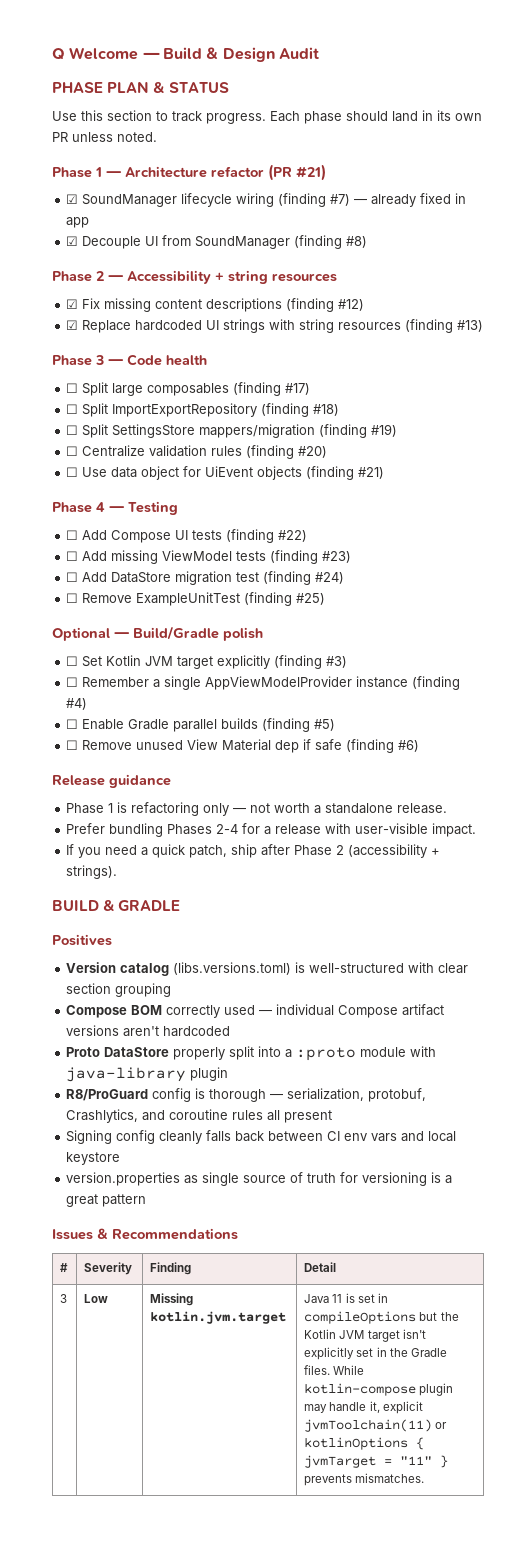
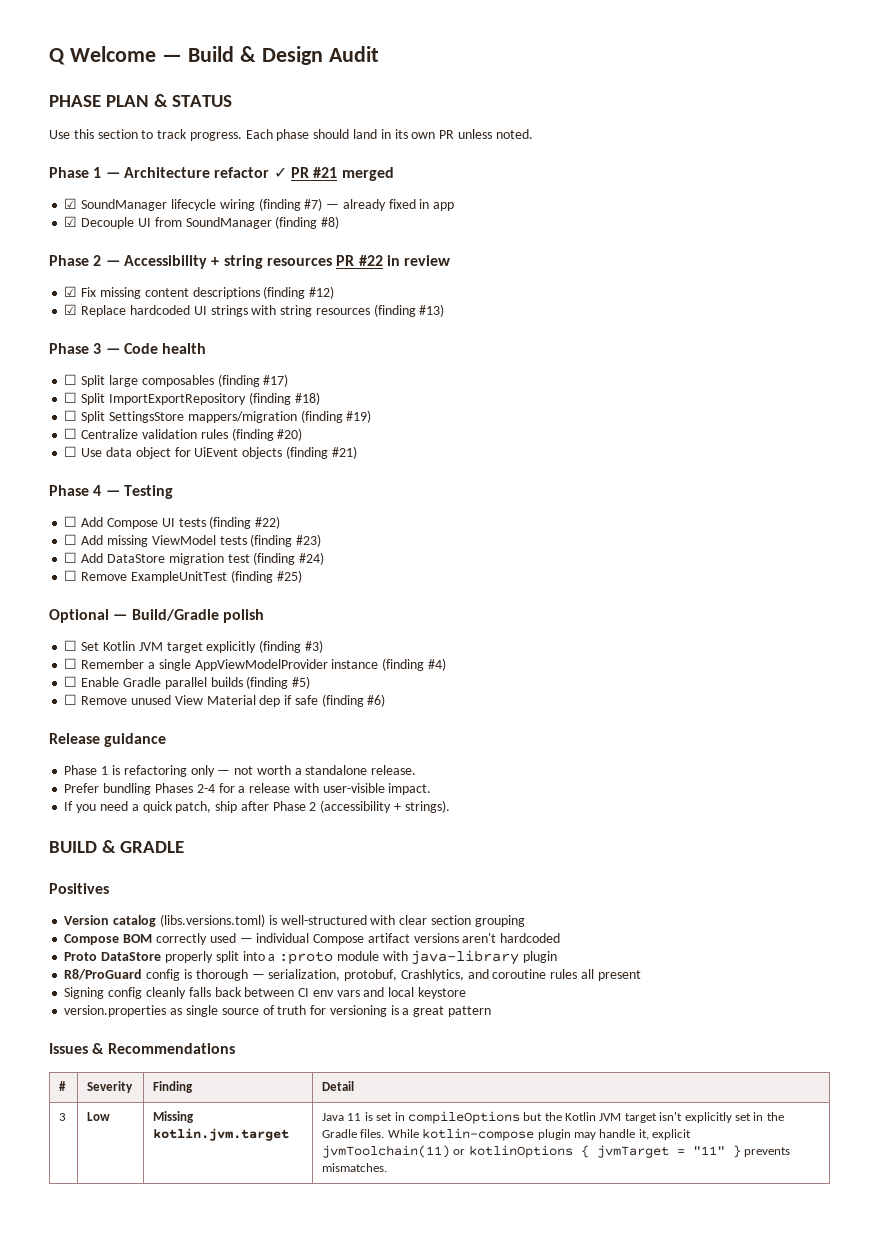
[268,164,326,181] (PR #21) -> [273,167,394,181] ✓ PR #21 merged
(337, 277) none -> [336,255,451,266] PR #22 in review

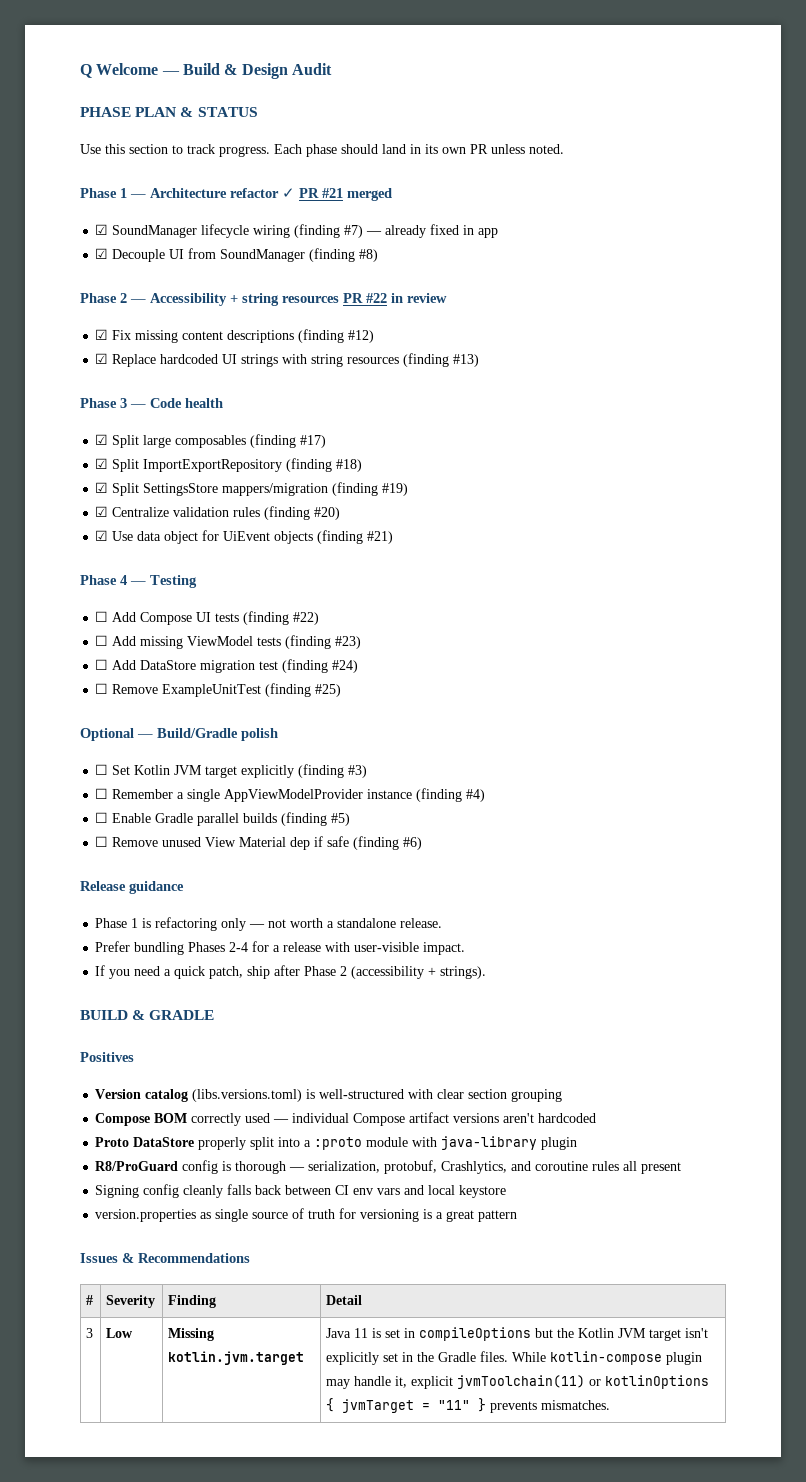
[64,374,78,385] ☐ -> [95,434,109,445] ☑
[64,392,78,403] ☐ -> [95,458,109,469] ☑
[64,410,78,421] ☐ -> [95,482,109,493] ☑
[64,428,78,439] ☐ -> [95,506,109,517] ☑
[64,446,78,457] ☐ -> [95,530,109,541] ☑

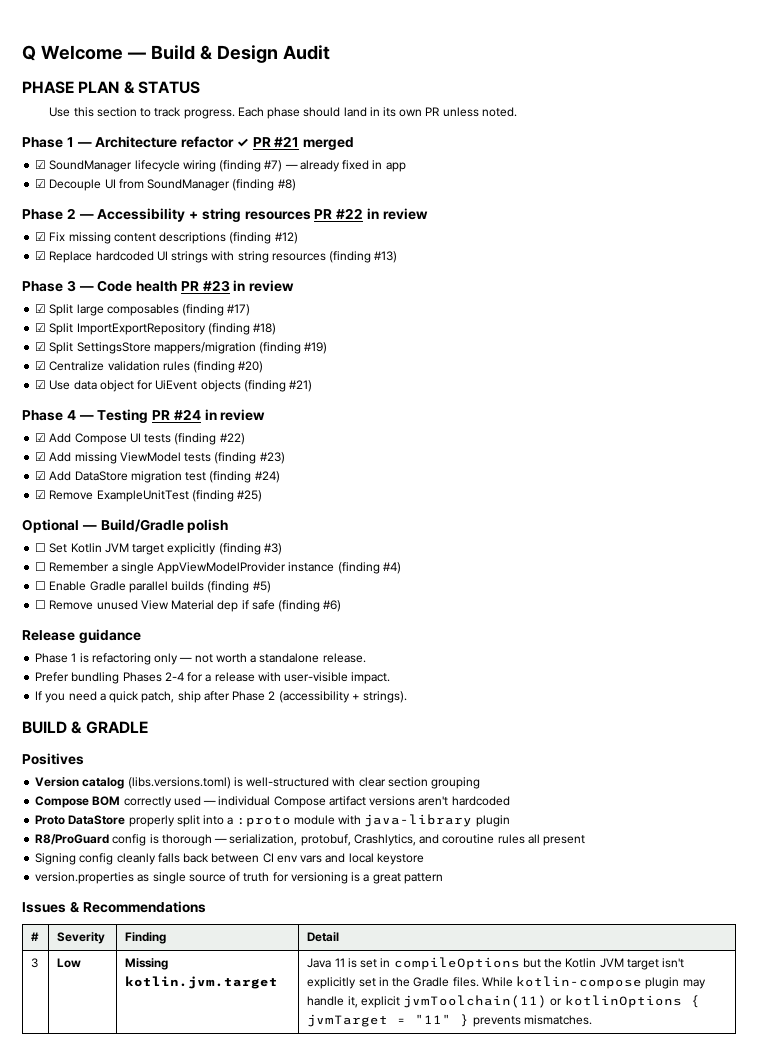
(223, 403) none -> [180,280,295,292] PR #23 in review
[95,611,109,622] // ☐ -> [152,409,266,421] [35,433,47,442] PR #24 in review // ☑
[95,635,109,646] ☐ -> [35,452,47,461] ☑
[95,659,109,670] ☐ -> [35,471,47,480] ☑
[95,683,109,694] ☐ -> [35,490,47,499] ☑

